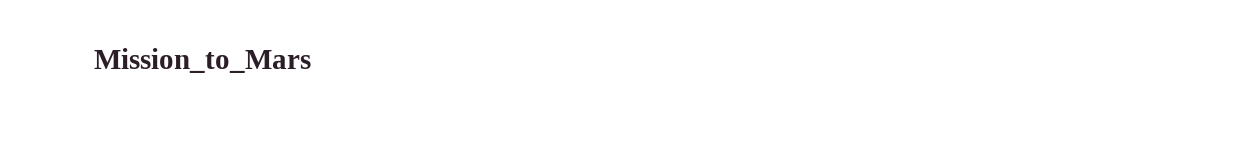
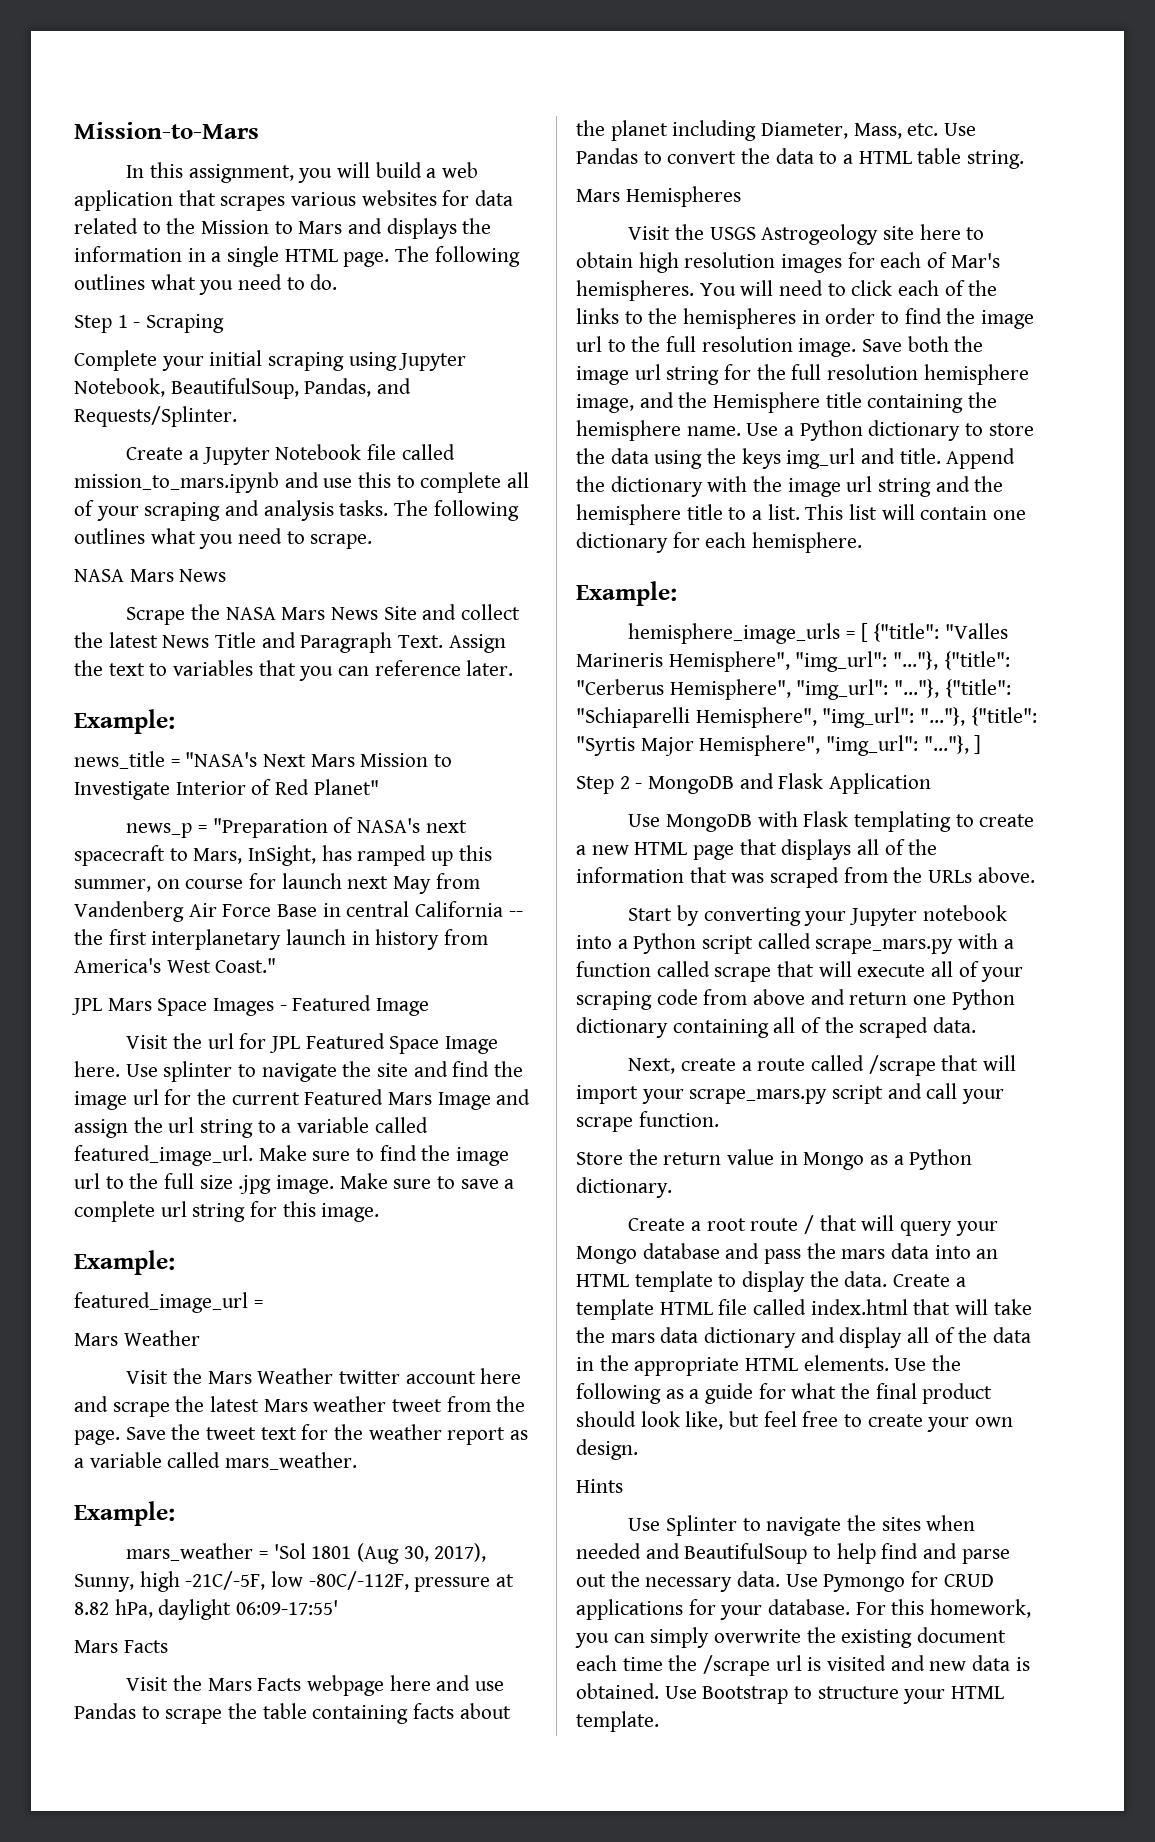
[94,48,311,73] Mission_to_Mars -> [74,122,259,139] [126,162,479,183] [74,190,514,211] [74,218,492,239] [74,246,520,267] [74,274,338,295] [74,314,225,333] [74,350,467,371] [74,378,412,399] [74,406,237,427] [126,444,455,465] [74,472,530,493] [74,500,519,521] [74,528,373,549] [74,569,227,582] [126,604,521,625] [74,632,506,653] [74,660,514,681] [74,709,175,734] [74,751,453,769] [74,779,379,800] [126,817,467,838] [74,845,492,866] [74,873,480,894] [74,901,523,922] [74,929,489,950] [74,958,277,973] [71,995,430,1016] [126,1033,499,1054] [74,1061,524,1082] [74,1089,531,1110] [74,1117,428,1138] [74,1145,510,1166] [74,1173,515,1194] [74,1201,380,1222] [74,1250,175,1275] [74,1292,263,1313] [74,1330,200,1346] [126,1368,522,1384] [74,1396,526,1417] [74,1424,529,1445] [74,1452,358,1470] [74,1501,175,1526] [126,1543,487,1564] [74,1571,515,1592] [74,1599,339,1620] [74,1640,168,1653] [126,1675,505,1696] [74,1703,511,1724] [576,120,977,141] [576,148,1025,169] [576,186,741,207] [628,224,985,245] [576,252,1000,273] [576,280,998,301] [576,308,1035,329] [576,336,984,357] [576,364,1029,385] [576,392,998,413] [576,420,1034,441] [576,448,1016,469] [576,476,1004,497] [576,504,1027,525] [576,532,863,553] [576,581,677,606] [628,623,1009,644] [576,651,1010,672] [576,679,1011,700] [576,707,1037,728] [576,735,982,756] [576,773,932,794] [628,811,1035,832] [576,839,938,860] [576,867,1035,888] [628,905,1007,926] [576,933,1014,954] [576,961,1024,982] [576,989,1015,1010] [576,1017,977,1038] [628,1055,1017,1076] [576,1083,1005,1104] [576,1111,719,1132] [576,1149,973,1170] [576,1177,672,1198] [628,1215,998,1236] [576,1243,999,1264] [576,1271,966,1292] [576,1299,1032,1320] [576,1327,1032,1348] [576,1355,962,1376] [576,1383,993,1404] [576,1411,1014,1432] [576,1439,638,1460] [576,1479,623,1493] [628,1515,976,1536] [576,1543,1010,1564] [576,1571,994,1592] [576,1599,1032,1620] [575,1627,1007,1648] [576,1655,1030,1676] [576,1683,1005,1704] [576,1711,659,1732] Mission-to-Mars // In this assignment, you will build a web application that scrapes various websites for data related to the Mission to Mars and displays the information in a single HTML page. The following outlines what you need to do. // Step 1 - Scraping // Complete your initial scraping using Jupyter Notebook, BeautifulSoup, Pandas, and Requests/Splinter. // Create a Jupyter Notebook file called mission_to_mars.ipynb and use this to complete all of your scraping and analysis tasks. The following outlines what you need to scrape. // NASA Mars News // Scrape the NASA Mars News Site and collect the latest News Title and Paragraph Text. Assign the text to variables that you can reference later. // Example: // news_title = "NASA's Next Mars Mission to Investigate Interior of Red Planet" // news_p = "Preparation of NASA's next spacecraft to Mars, InSight, has ramped up this summer, on course for launch next May from Vandenberg Air Force Base in central California -- the first interplanetary launch in history from America's West Coast." // JPL Mars Space Images - Featured Image // Visit the url for JPL Featured Space Image here. Use splinter to navigate the site and find the image url for the current Featured Mars Image and assign the url string to a variable called featured_image_url. Make sure to find the image url to the full size .jpg image. Make sure to save a complete url string for this image. // Example: // featured_image_url = // Mars Weather // Visit the Mars Weather twitter account here and scrape the latest Mars weather tweet from the page. Save the tweet text for the weather report as a variable called mars_weather. // Example: // mars_weather = 'Sol 1801 (Aug 30, 2017), Sunny, high -21C/-5F, low -80C/-112F, pressure at 8.82 hPa, daylight 06:09-17:55' // Mars Facts // Visit the Mars Facts webpage here and use Pandas to scrape the table containing facts about the planet including Diameter, Mass, etc. Use Pandas to convert the data to a HTML table string. // Mars Hemispheres // Visit the USGS Astrogeology site here to obtain high resolution images for each of Mar's hemispheres. You will need to click each of the links to the hemispheres in order to find the image url to the full resolution image. Save both the image url string for the full resolution hemisphere image, and the Hemisphere title containing the hemisphere name. Use a Python dictionary to store the data using the keys img_url and title. Append the dictionary with the image url string and the hemisphere title to a list. This list will contain one dictionary for each hemisphere. // Example: // hemisphere_image_urls = [ {"title": "Valles Marineris Hemisphere", "img_url": "..."}, {"title": "Cerberus Hemisphere", "img_url": "..."}, {"title": "Schiaparelli Hemisphere", "img_url": "..."}, {"title": "Syrtis Major Hemisphere", "img_url": "..."}, ] // Step 2 - MongoDB and Flask Application // Use MongoDB with Flask templating to create a new HTML page that displays all of the information that was scraped from the URLs above. // Start by converting your Jupyter notebook into a Python script called scrape_mars.py with a function called scrape that will execute all of your scraping code from above and return one Python dictionary containing all of the scraped data. // Next, create a route called /scrape that will import your scrape_mars.py script and call your scrape function. // Store the return value in Mongo as a Python dictionary. // Create a root route / that will query your Mongo database and pass the mars data into an HTML template to display the data. Create a template HTML file called index.html that will take the mars data dictionary and display all of the data in the appropriate HTML elements. Use the following as a guide for what the final product should look like, but feel free to create your own design. // Hints // Use Splinter to navigate the sites when needed and BeautifulSoup to help find and parse out the necessary data. Use Pymongo for CRUD applications for your database. For this homework, you can simply overwrite the existing document each time the /scrape url is visited and new data is obtained. Use Bootstrap to structure your HTML template.

